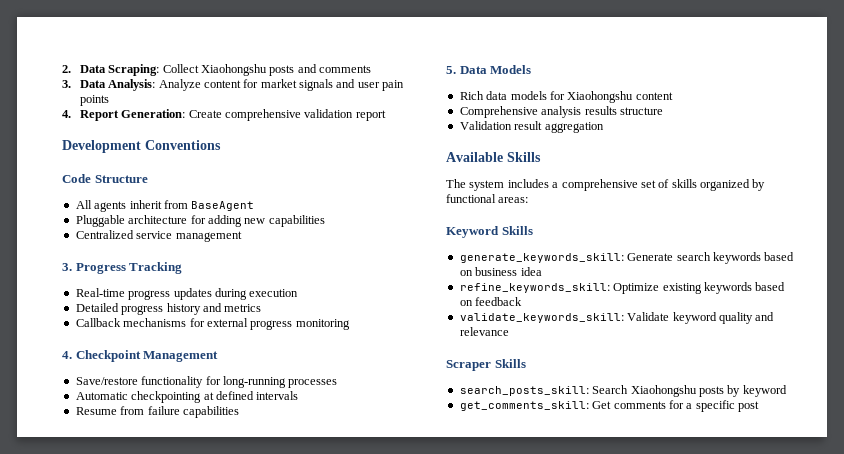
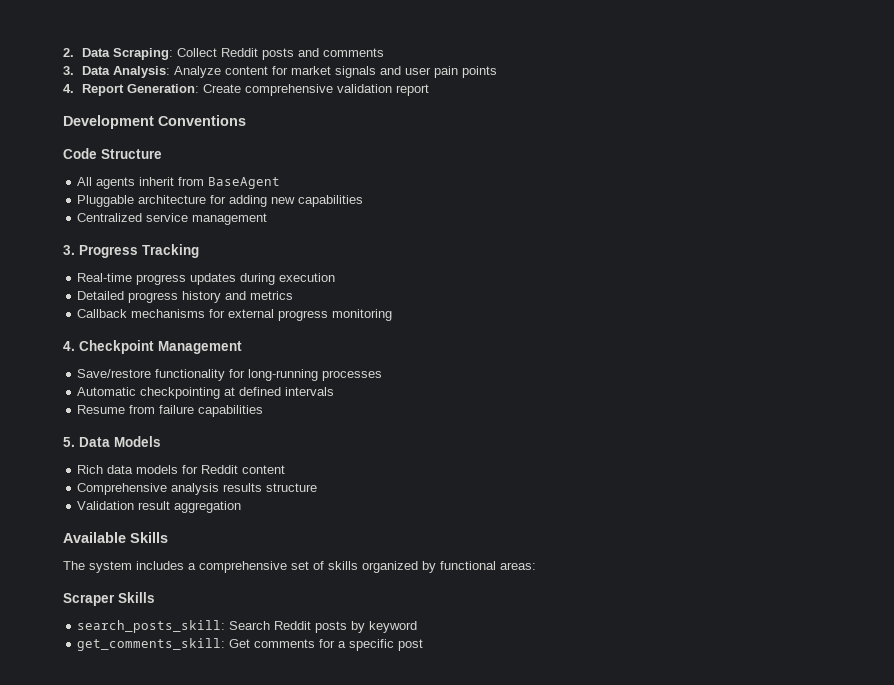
[200,64,267,76] Xiaohongshu -> [221,48,259,57] Reddit
[567,91,634,103] Xiaohongshu -> [201,465,239,474] Reddit
[446,226,533,238] [459,252,795,264] [459,267,542,276] [459,282,786,294] [459,297,523,306] [459,312,775,324] [459,327,509,336] // Keyword Skills // generate_keywords_skill: Generate search keywords based on business idea // refine_keywords_skill: Optimize existing keywords based on feedback // validate_keywords_skill: Validate keyword quality and relevance -> (536, 566) none
[630,385,697,397] Xiaohongshu -> [274,621,312,630] Reddit

